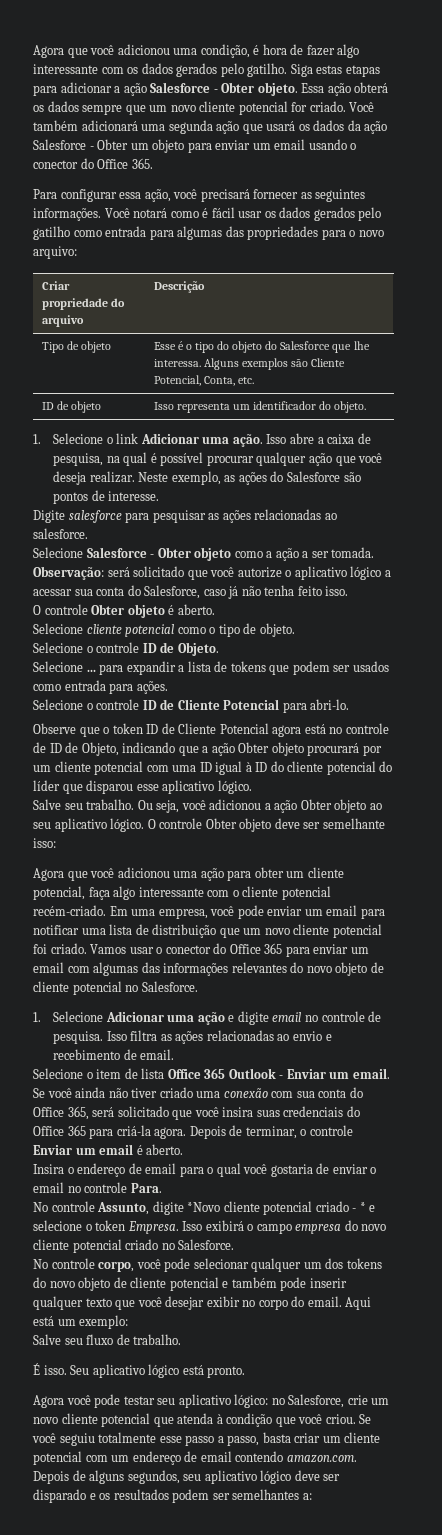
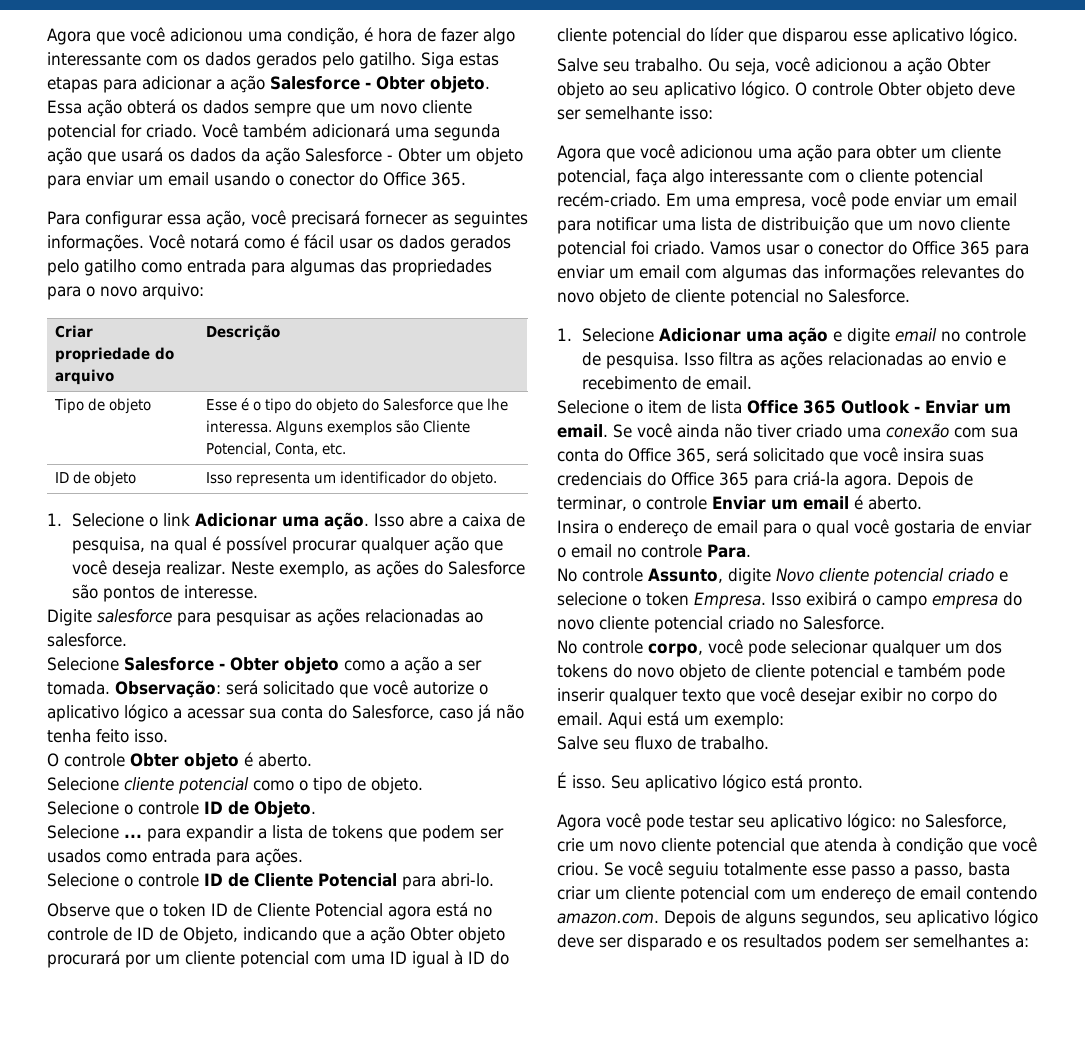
[187,1201,366,1215] *Novo cliente potencial criado - * -> [776,568,994,585] Novo cliente potencial criado

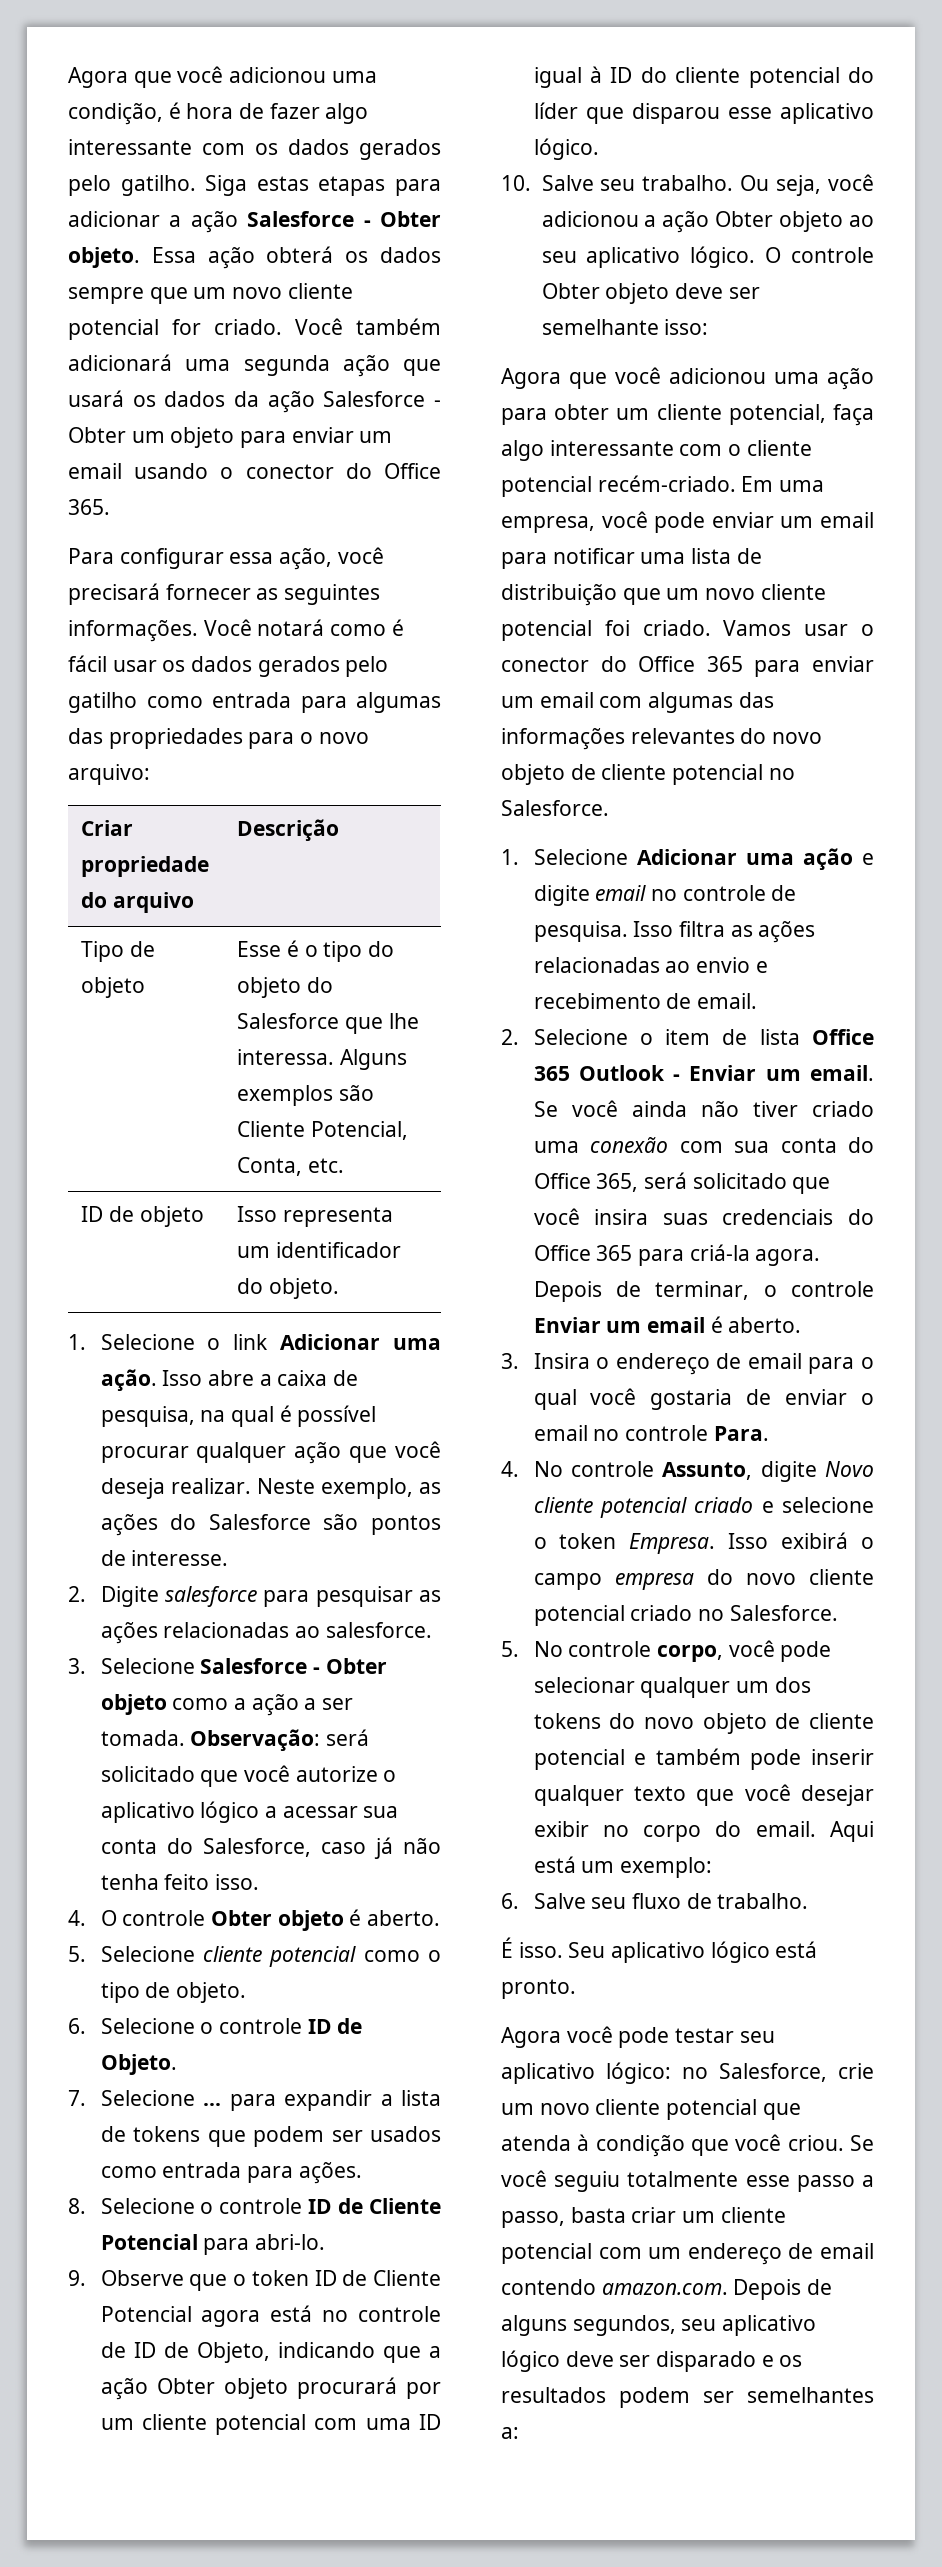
(258, 592) none -> [68,1586,86,1602] 2.
(127, 640) none -> [68,1658,86,1674] 3.
(168, 736) none -> [68,1910,86,1926] 4.
(312, 760) none -> [68,1946,86,1962] 5.
(423, 785) none -> [68,2018,86,2034] 6.
(316, 809) none -> [68,2090,86,2106] 7.
(303, 857) none -> [68,2198,86,2214] 8.
(494, 880) none -> [68,2270,86,2286] 9.
(1018, 36) none -> [501,175,531,191] 10.
(752, 383) none -> [501,1029,519,1045] 2.
(922, 503) none -> [501,1353,519,1369] 3.
(751, 551) none -> [501,1461,519,1477] 4.
(885, 623) none -> [501,1641,519,1657] 5.
(784, 720) none -> [501,1893,519,1909] 6.

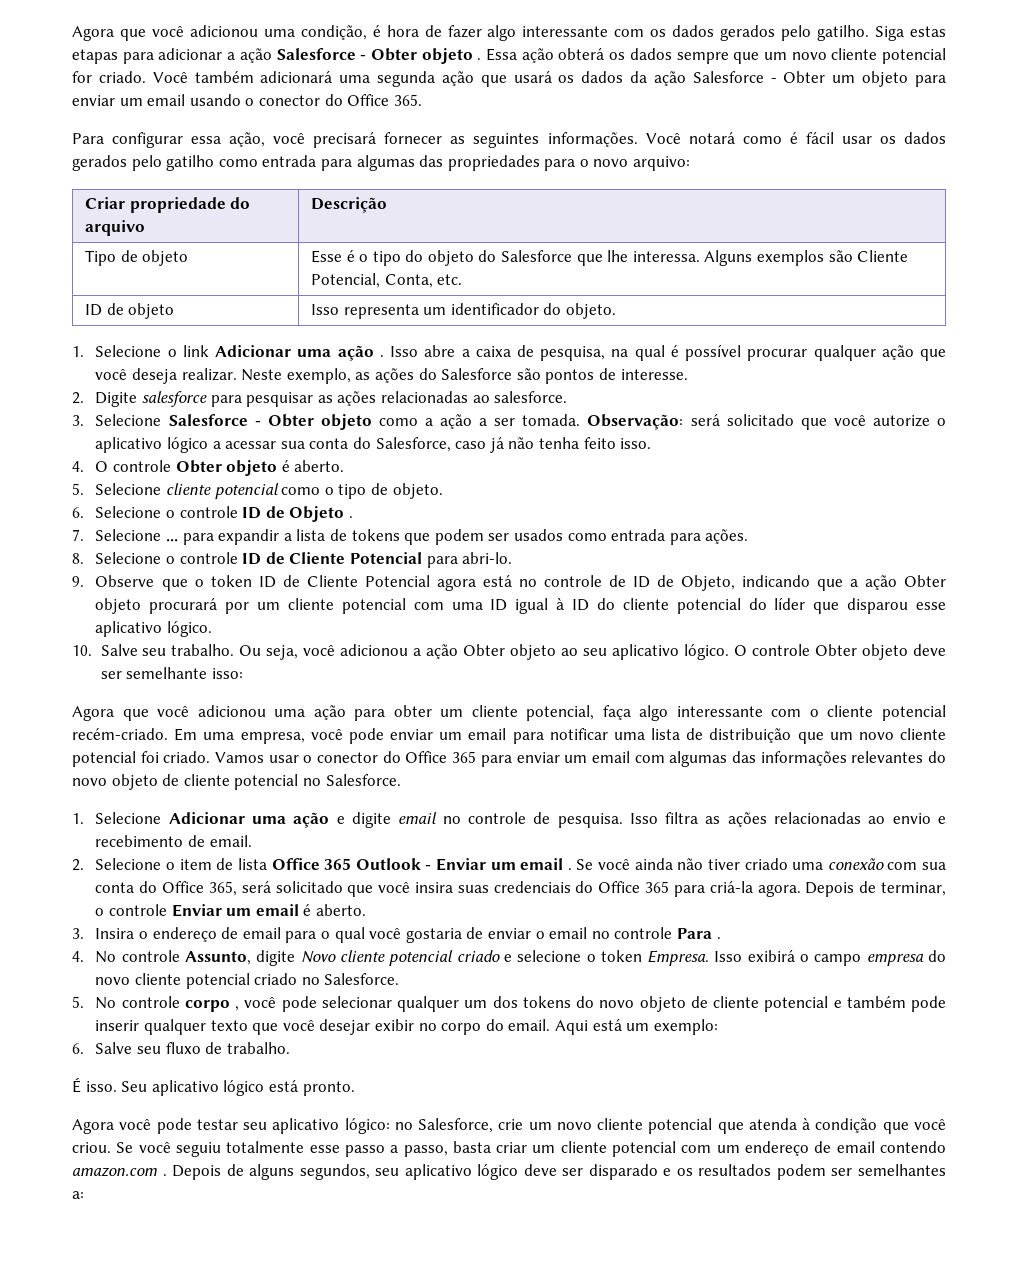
[68,247,140,268] objeto. -> [421,48,482,64] objeto .
[100,1369,157,1391] ação. -> [337,345,384,361] ação .
[100,2054,177,2075] Objeto. -> [289,506,354,522] Objeto .
[810,1065,874,1081] email. -> [520,858,572,870] email .
[713,1426,769,1441] Para. -> [676,928,721,939] Para .
[656,1645,723,1662] corpo, -> [184,1000,240,1012] corpo ,
[601,2283,728,2295] amazon.com. -> [72,1167,167,1177] amazon.com .

